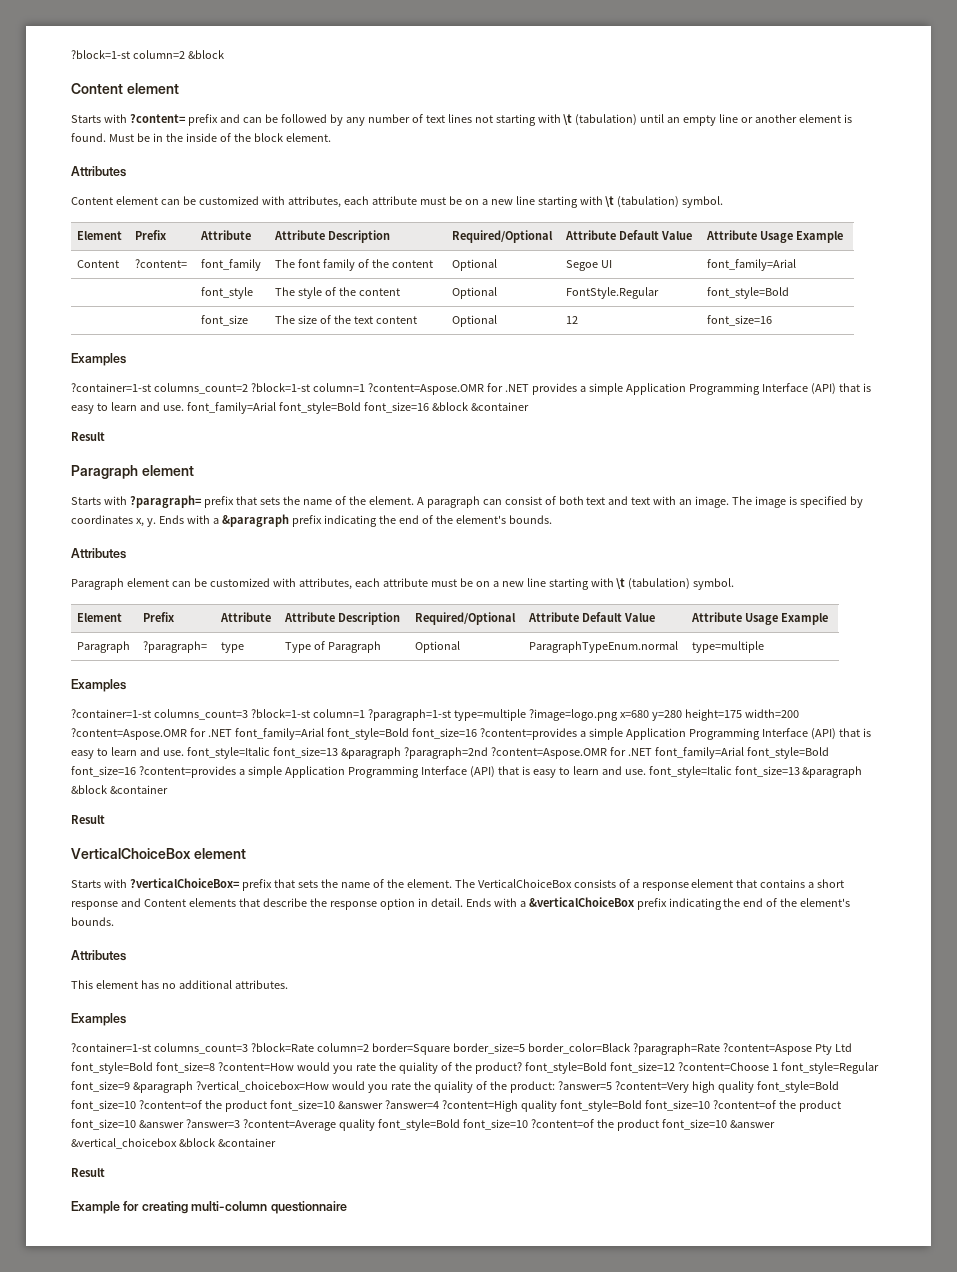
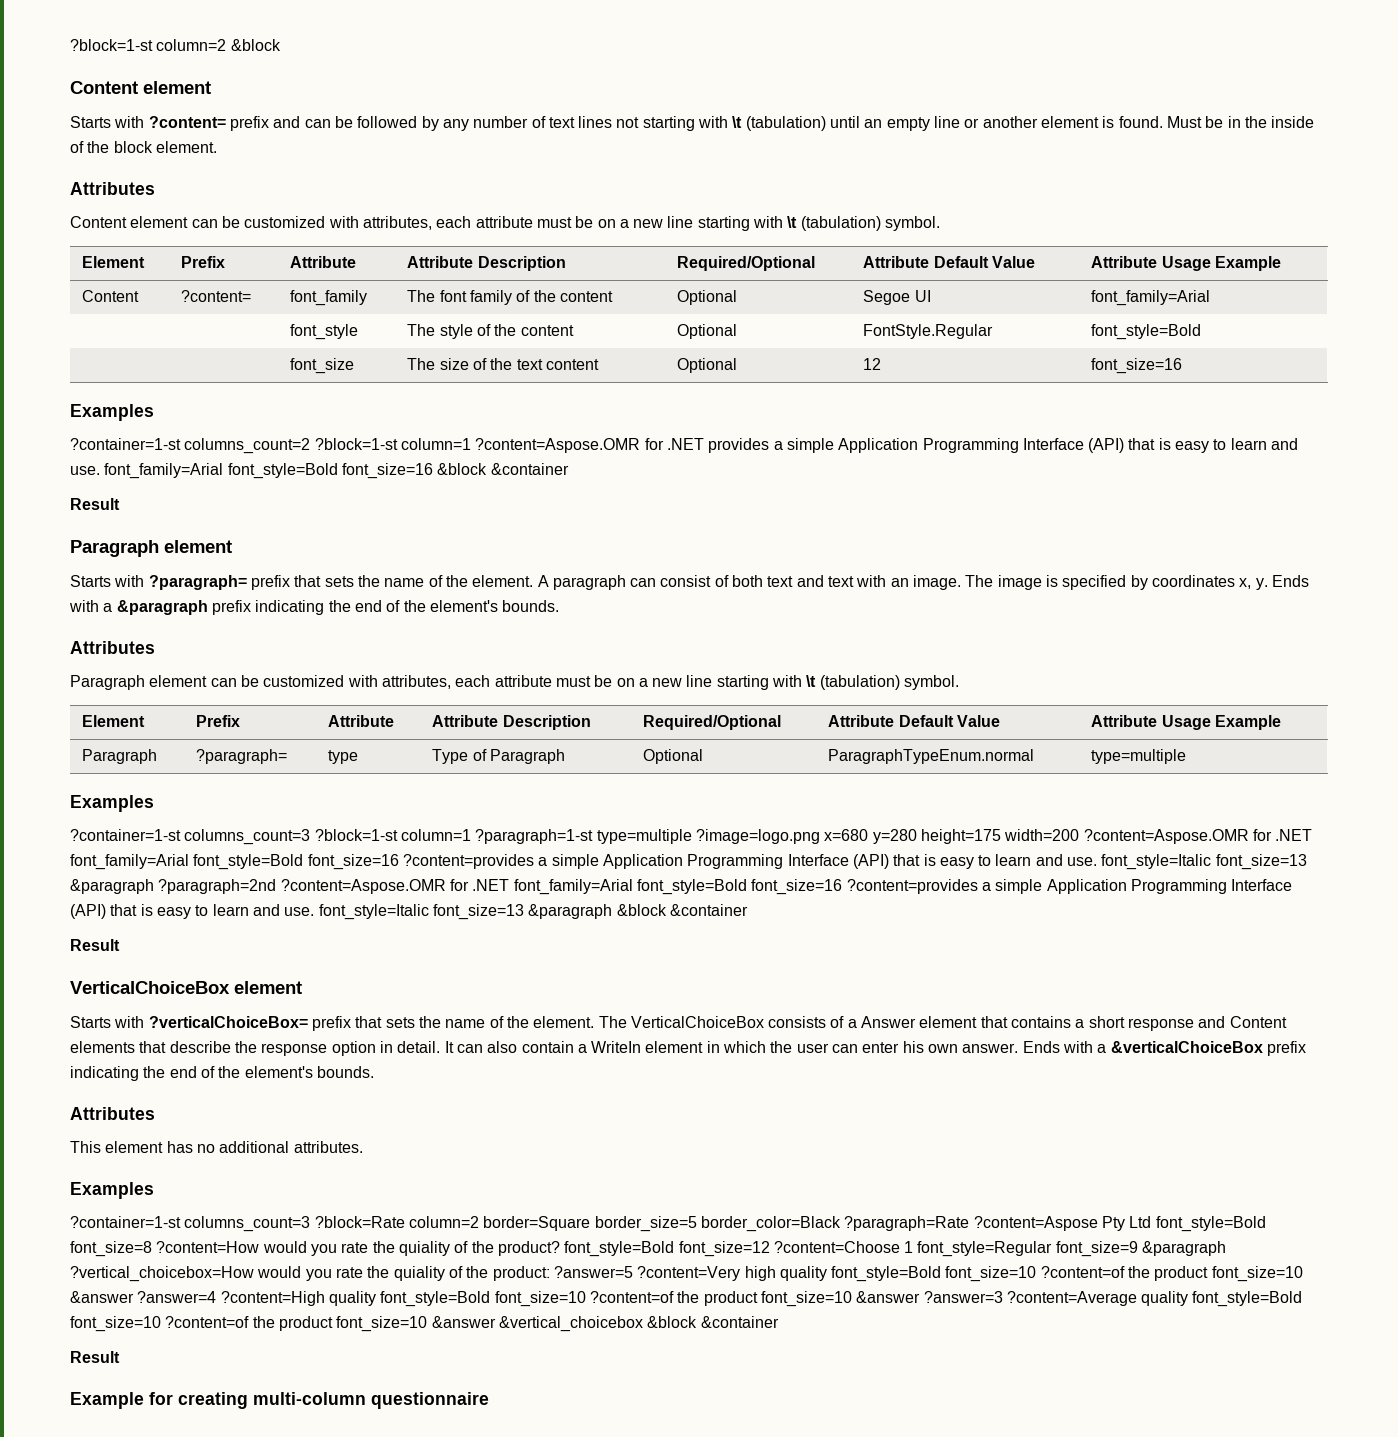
[641,882,689,891] response -> [861,1016,917,1028] Answer
(463, 902) none -> [444,1041,1019,1053] It can also contain a WriteIn element in which the user can enter his own answer.

